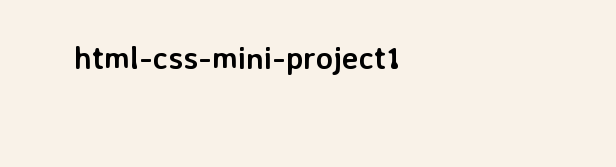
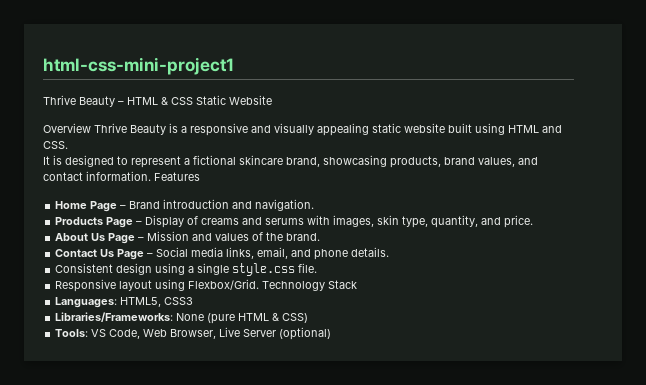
(401, 60) none -> [43,95,272,107] [43,123,562,136] [43,141,68,149] [43,155,538,168] [43,171,200,181] [55,199,315,212] [55,215,534,228] [55,231,321,244] [55,247,390,260] [55,263,318,276] [55,279,358,292] [55,297,194,308] [55,312,309,324] [55,327,332,340] // Thrive Beauty – HTML & CSS Static Website // Overview Thrive Beauty is a responsive and visually appealing static website built using HTML and CSS. // It is designed to represent a fictional skincare brand, showcasing products, brand values, and contact information. Features // Home Page – Brand introduction and navigation. // Products Page – Display of creams and serums with images, skin type, quantity, and price. // About Us Page – Mission and values of the brand. // Contact Us Page – Social media links, email, and phone details. // Consistent design using a single style.css file. // Responsive layout using Flexbox/Grid. Technology Stack // Languages: HTML5, CSS3 // Libraries/Frameworks: None (pure HTML & CSS) // Tools: VS Code, Web Browser, Live Server (optional)

